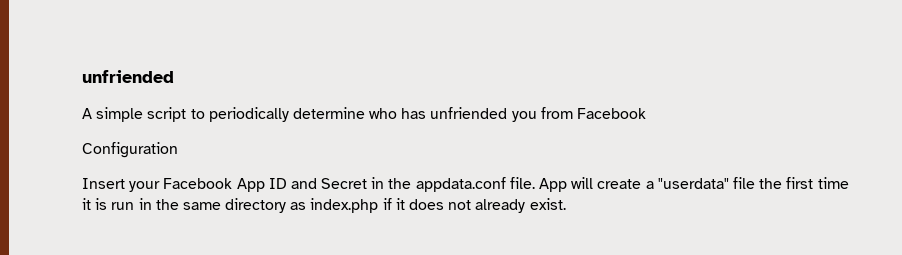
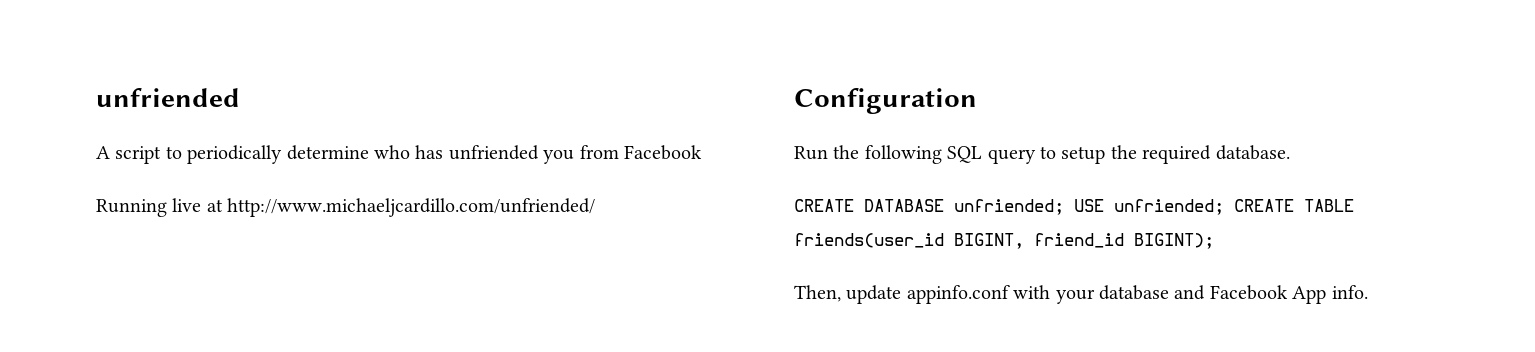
[96,107,144,122] simple -> (110, 152) none
[82,142,178,158] [82,177,849,192] [82,198,566,213] Configuration // Insert your Facebook App ID and Secret in the appdata.conf file. App will create a "userdata" file the first time it is run in the same directory as index.php if it does not already exist. -> [96,198,596,217] [794,88,977,114] [794,145,1290,164] [794,199,1354,215] [794,233,1214,249] [794,285,1368,304] Running live at http://www.michaeljcardillo.com/unfriended/ // Configuration // Run the following SQL query to setup the required database. // CREATE DATABASE unfriended; USE unfriended; CREATE TABLE friends(user_id BIGINT, friend_id BIGINT); // Then, update appinfo.conf with your database and Facebook App info.

